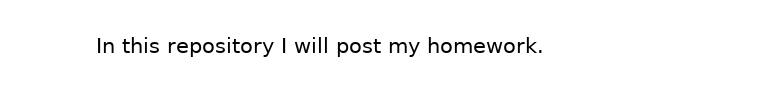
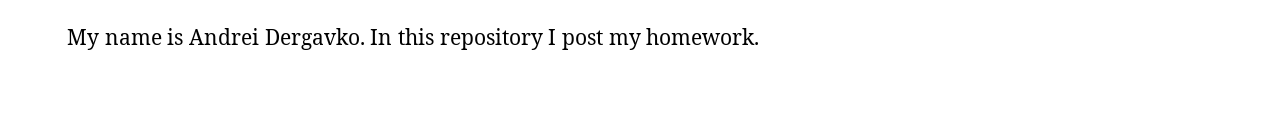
(96, 45) none -> [67,28,365,50] My name is Andrei Dergavko.
[294,37,329,53] will -> (557, 37) none

